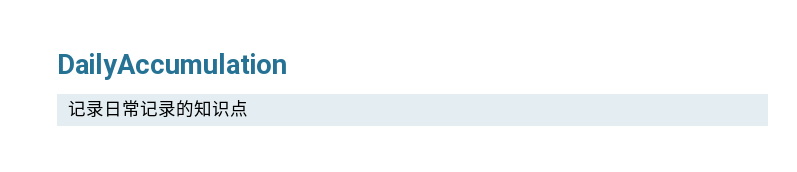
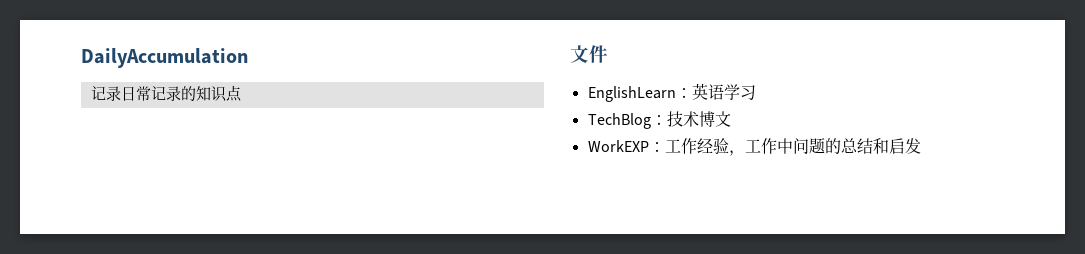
(248, 108) none -> [570,45,608,63] [587,83,756,102] [587,111,731,129] [587,138,921,156] // 文件 // EnglishLearn：英语学习 // TechBlog：技术博文 // WorkEXP：工作经验，工作中问题的总结和启发

